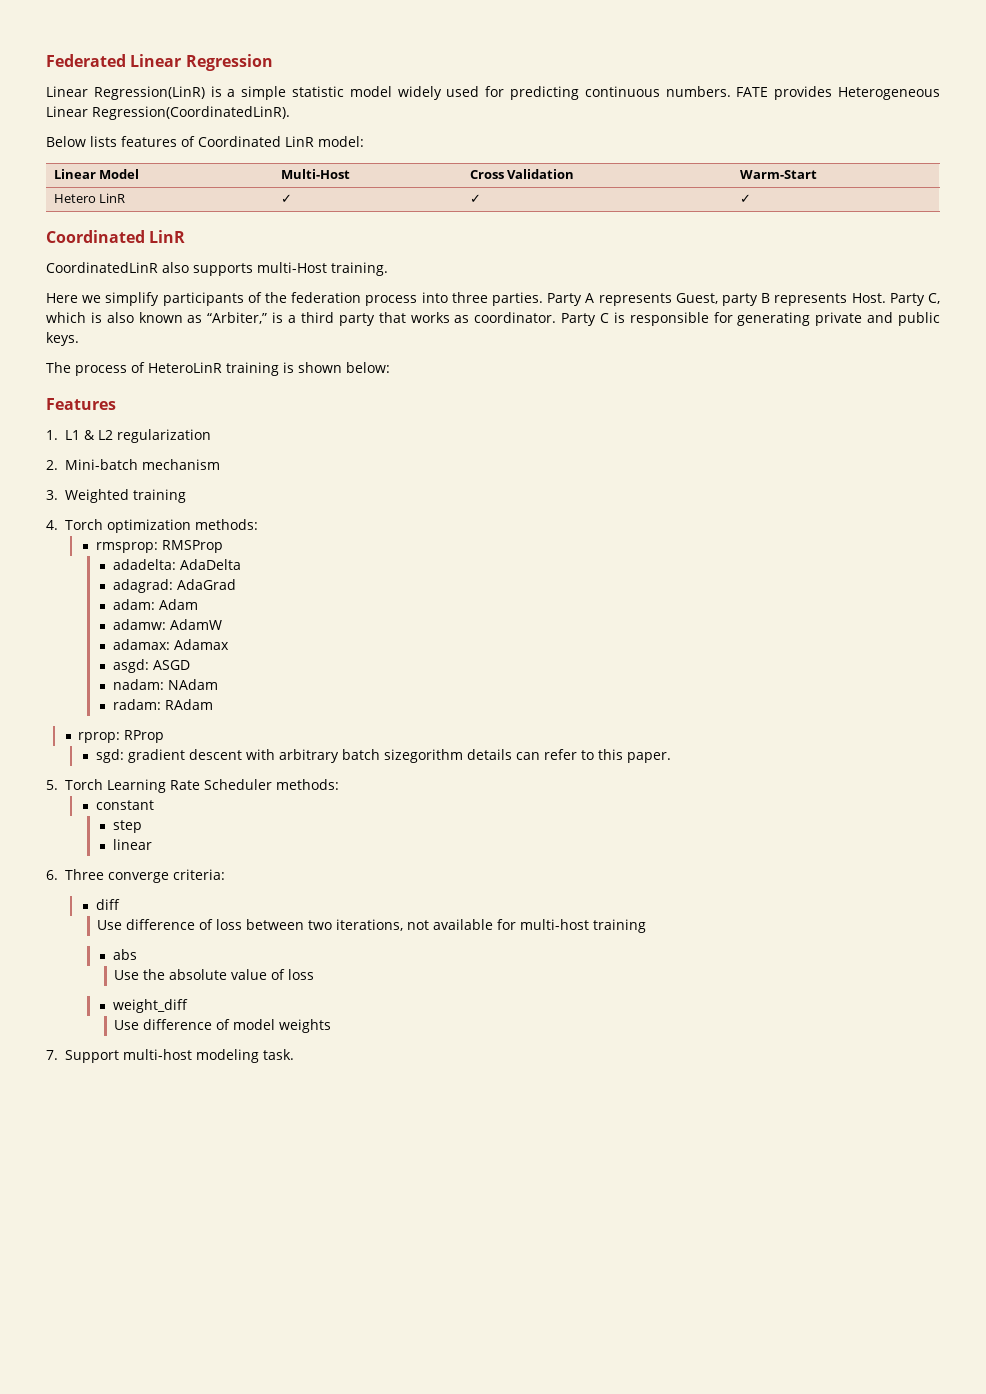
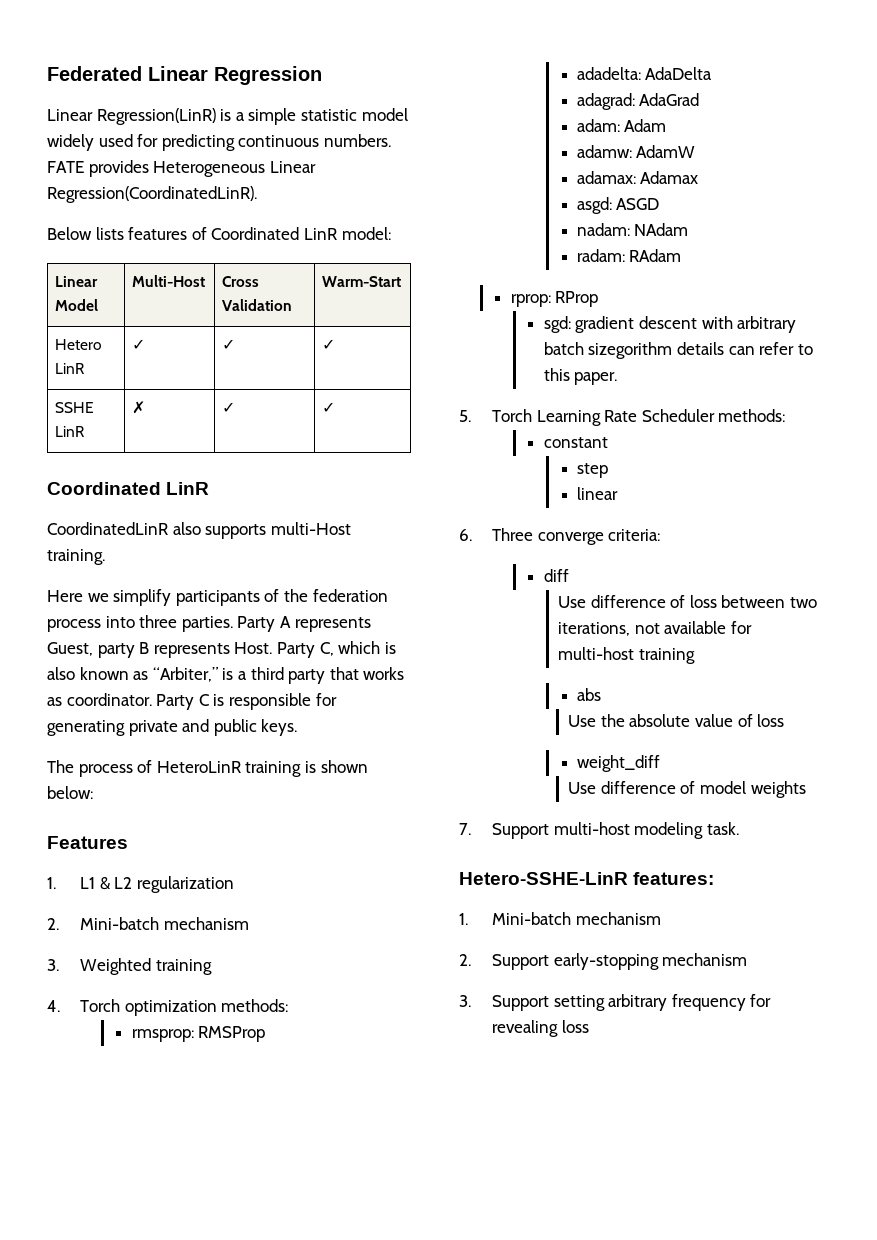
(751, 198) none -> [54,402,94,413] [54,426,85,437] [131,401,145,414] [221,402,235,413] [321,402,335,413] // SSHE LinR | ✗ | ✓ | ✓
(294, 1054) none -> [459,872,715,885] [459,912,661,925] [459,953,748,970] [459,994,772,1011] [492,1020,589,1037] // Hetero-SSHE-LinR features: // 1. Mini-batch mechanism // 2. Support early-stopping mechanism // 3. Support setting arbitrary frequency for revealing loss

